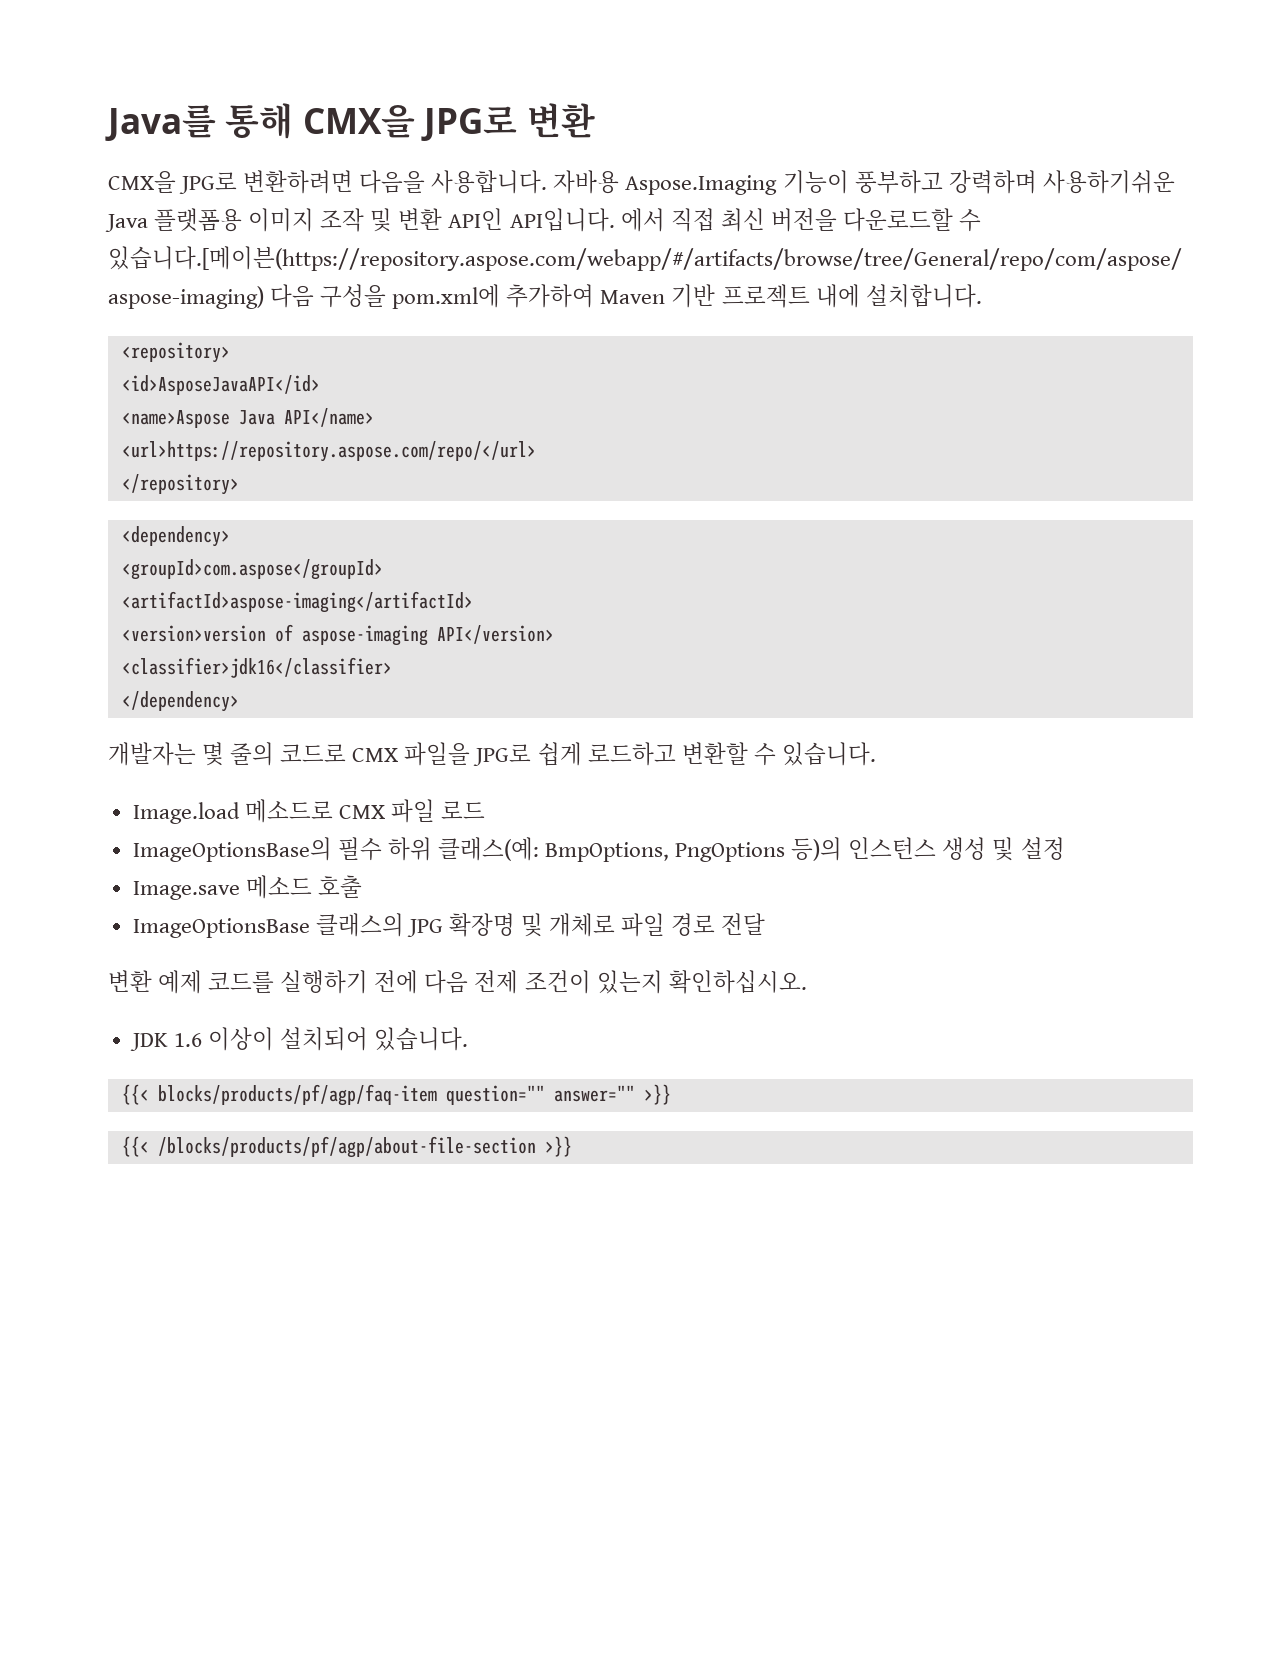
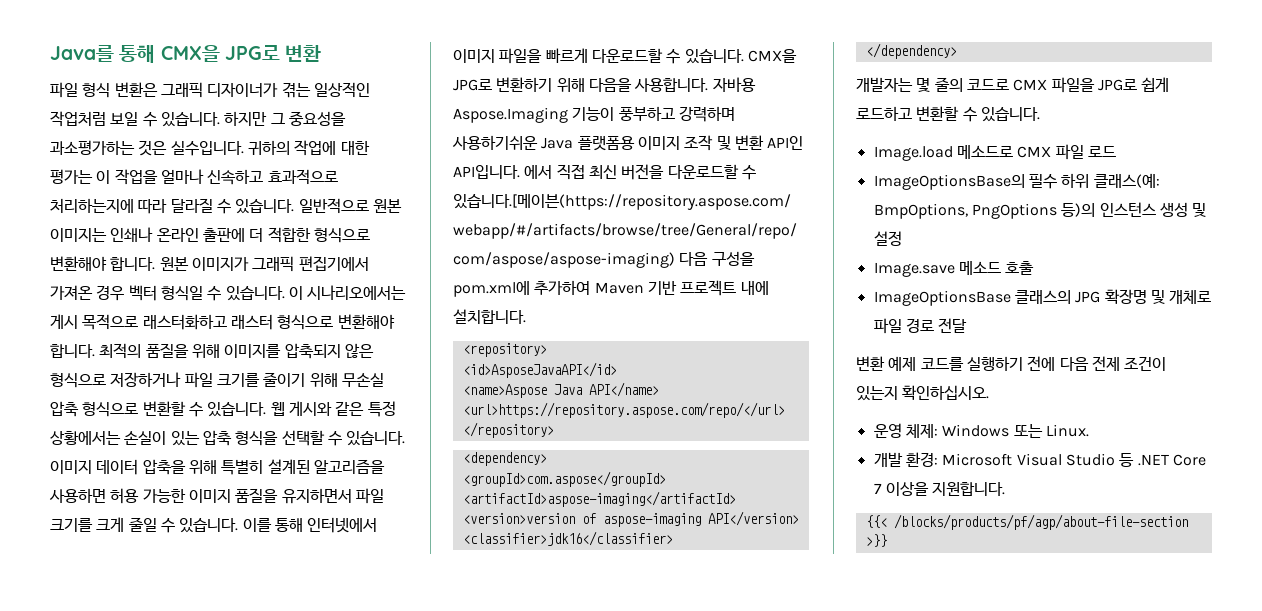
[108,170,354,194] CMX을 JPG로 변환하려면 -> [50,82,370,98] [50,111,346,127] [50,140,370,156] [50,169,338,185] [50,198,402,214] [50,227,370,243] [50,256,369,272] [50,285,407,301] [50,314,395,330] [50,343,374,359] [50,372,384,388] [50,401,396,417] [50,430,406,446] [50,459,385,475] [49,488,384,504] [50,517,378,533] [453,48,797,64] [453,77,585,92] 파일 형식 변환은 그래픽 디자이너가 겪는 일상적인 작업처럼 보일 수 있습니다. 하지만 그 중요성을 과소평가하는 것은 실수입니다. 귀하의 작업에 대한 평가는 이 작업을 얼마나 신속하고 효과적으로 처리하는지에 따라 달라질 수 있습니다. 일반적으로 원본 이미지는 인쇄나 온라인 출판에 더 적합한 형식으로 변환해야 합니다. 원본 이미지가 그래픽 편집기에서 가져온 경우 벡터 형식일 수 있습니다. 이 시나리오에서는 게시 목적으로 래스터화하고 래스터 형식으로 변환해야 합니다. 최적의 품질을 위해 이미지를 압축되지 않은 형식으로 저장하거나 파일 크기를 줄이기 위해 무손실 압축 형식으로 변환할 수 있습니다. 웹 게시와 같은 특정 상황에서는 손실이 있는 압축 형식을 선택할 수 있습니다. 이미지 데이터 압축을 위해 특별히 설계된 알고리즘을 사용하면 허용 가능한 이미지 품질을 유지하면서 파일 크기를 크게 줄일 수 있습니다. 이를 통해 인터넷에서 이미지 파일을 빠르게 다운로드할 수 있습니다. CMX을 JPG로 변환하기 위해
[129,1027,469,1051] [121,1084,671,1106] JDK 1.6 이상이 설치되어 있습니다. // {{< blocks/products/pf/agp/faq-item question="" answer="" >}} -> [873,423,1089,438] [873,452,1206,467] [873,482,1006,496] 운영 체제: Windows 또는 Linux. // 개발 환경: Microsoft Visual Studio 등 .NET Core 7 이상을 지원합니다.

